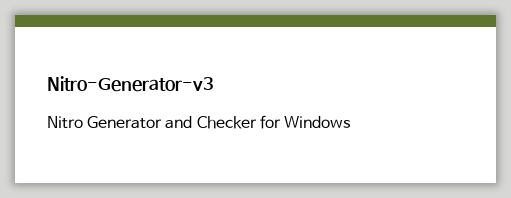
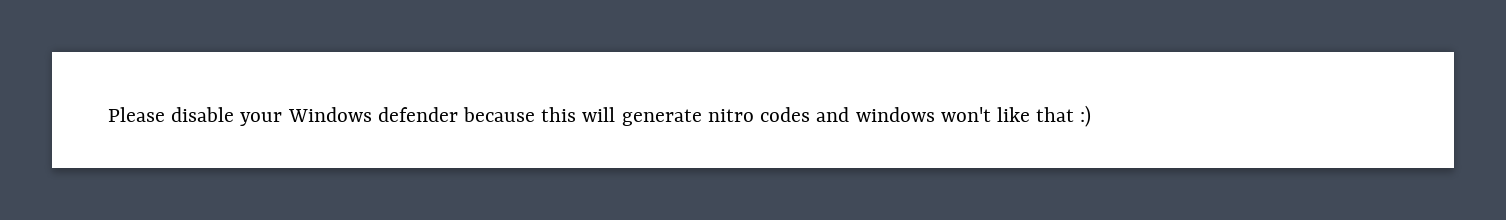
[47,76,214,92] [47,115,351,129] Nitro-Generator-v3 // Nitro Generator and Checker for Windows -> [108,105,1092,127] Please disable your Windows defender because this will generate nitro codes and windows won't like that :)

